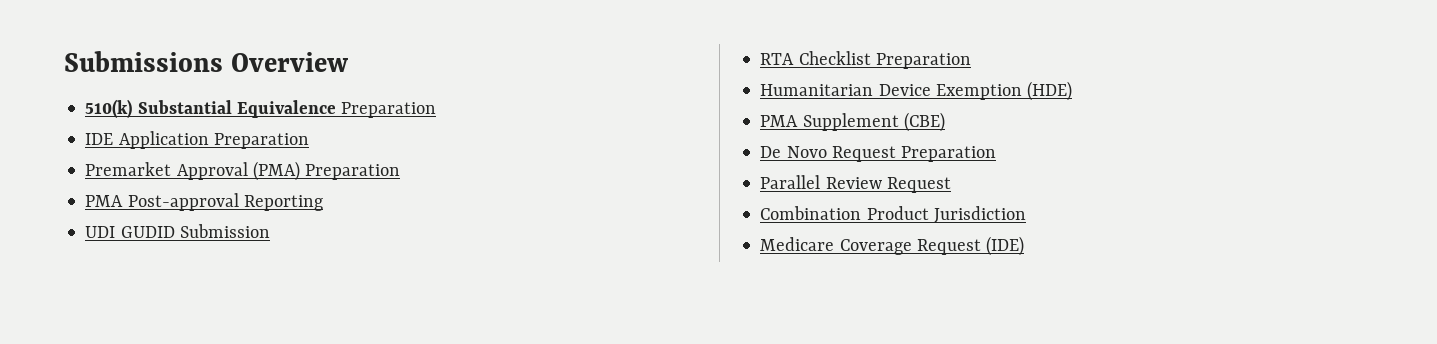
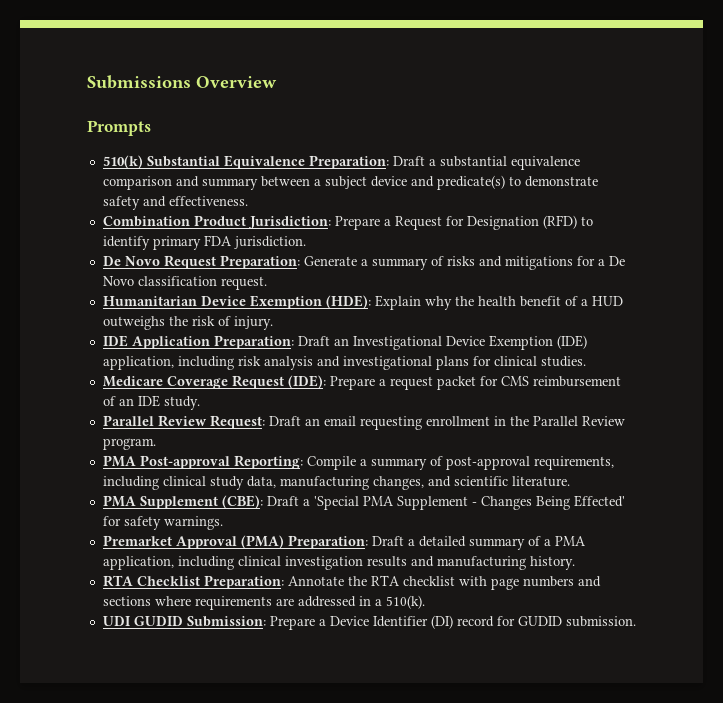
(349, 62) none -> [87,120,151,136] // Prompts
[341,102,437,118] [85,131,309,149] [85,161,401,181] [85,193,323,211] [85,224,270,238] [760,51,971,69] [760,81,1073,101] [760,112,945,132] [760,146,997,162] [760,175,951,193] [760,206,1026,223] [760,236,1025,256] Preparation // IDE Application Preparation // Premarket Approval (PMA) Preparation // PMA Post-approval Reporting // UDI GUDID Submission // RTA Checklist Preparation // Humanitarian Device Exemption (HDE) // PMA Supplement (CBE) // De Novo Request Preparation // Parallel Review Request // Combination Product Jurisdiction // Medicare Coverage Request (IDE) -> [308,155,580,170] [102,175,598,190] [102,196,248,210] [102,215,593,230] [102,235,306,250] [102,255,625,270] [102,276,267,290] [102,295,623,310] [102,316,273,330] [102,335,587,350] [102,356,586,370] [102,375,621,390] [102,395,200,410] [102,415,625,430] [102,438,156,450] [102,455,614,470] [102,476,570,490] [102,495,625,510] [102,516,223,530] [102,535,586,550] [102,556,575,570] [102,575,601,590] [102,595,425,610] [102,615,636,630] Preparation: Draft a substantial equivalence comparison and summary between a subject device and predicate(s) to demonstrate safety and effectiveness. // Combination Product Jurisdiction: Prepare a Request for Designation (RFD) to identify primary FDA jurisdiction. // De Novo Request Preparation: Generate a summary of risks and mitigations for a De Novo classification request. // Humanitarian Device Exemption (HDE): Explain why the health benefit of a HUD outweighs the risk of injury. // IDE Application Preparation: Draft an Investigational Device Exemption (IDE) application, including risk analysis and investigational plans for clinical studies. // Medicare Coverage Request (IDE): Prepare a request packet for CMS reimbursement of an IDE study. // Parallel Review Request: Draft an email requesting enrollment in the Parallel Review program. // PMA Post-approval Reporting: Compile a summary of post-approval requirements, including clinical study data, manufacturing changes, and scientific literature. // PMA Supplement (CBE): Draft a 'Special PMA Supplement - Changes Being Effected' for safety warnings. // Premarket Approval (PMA) Preparation: Draft a detailed summary of a PMA application, including clinical investigation results and manufacturing history. // RTA Checklist Preparation: Annotate the RTA checklist with page numbers and sections where requirements are addressed in a 510(k). // UDI GUDID Submission: Prepare a Device Identifier (DI) record for GUDID submission.

